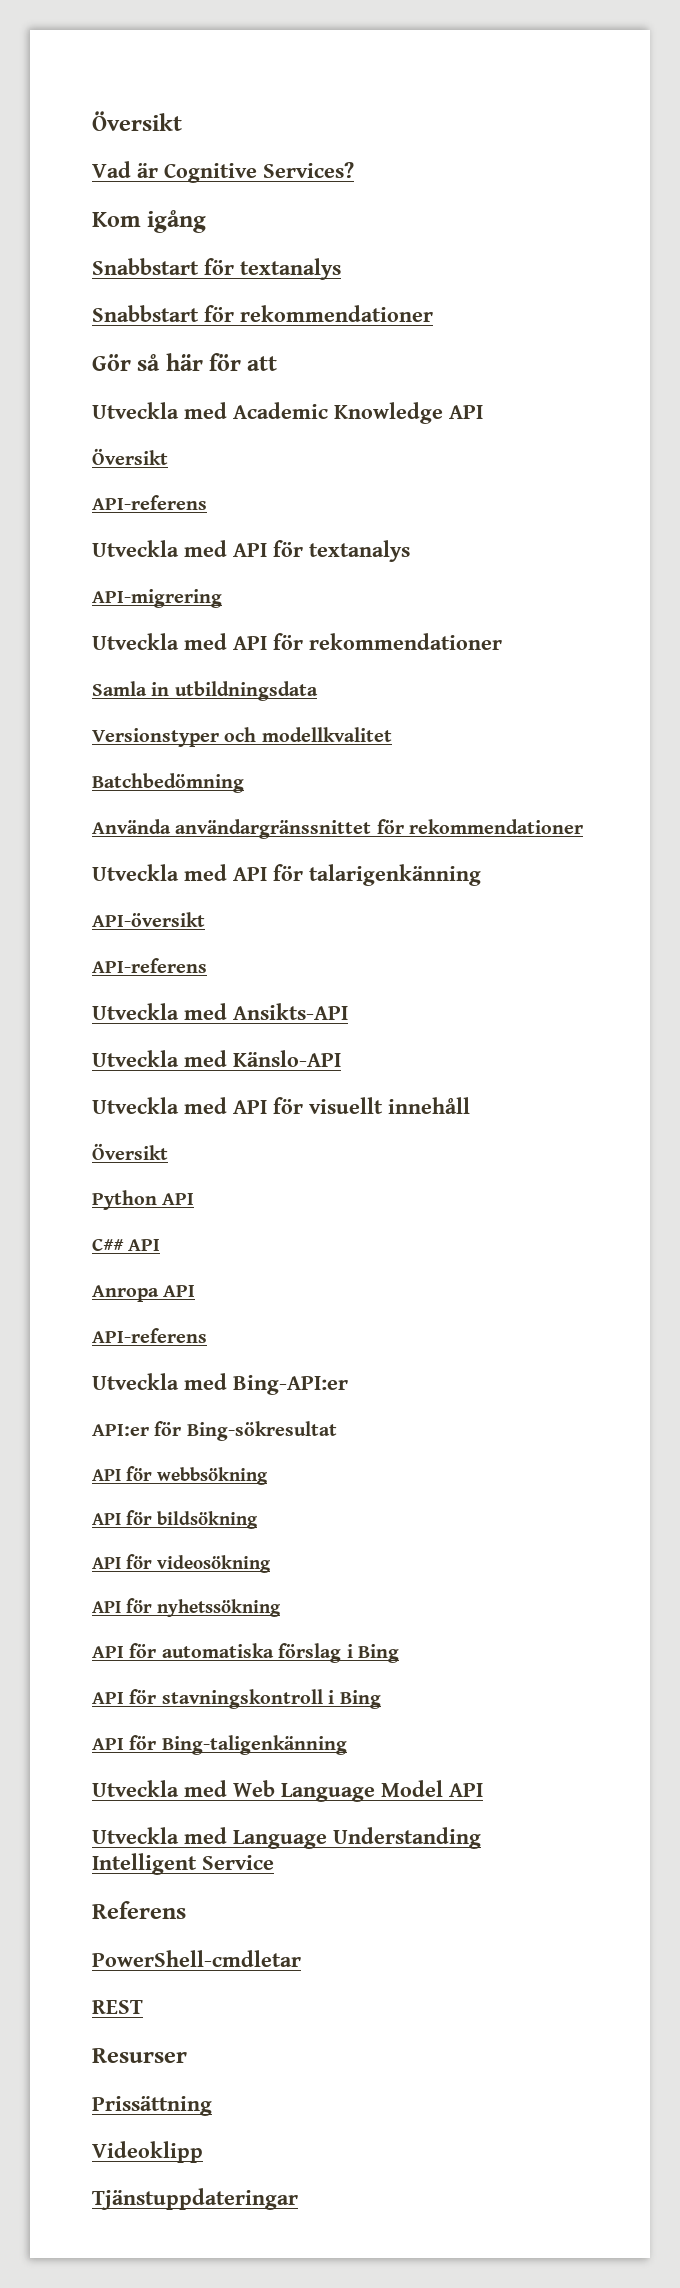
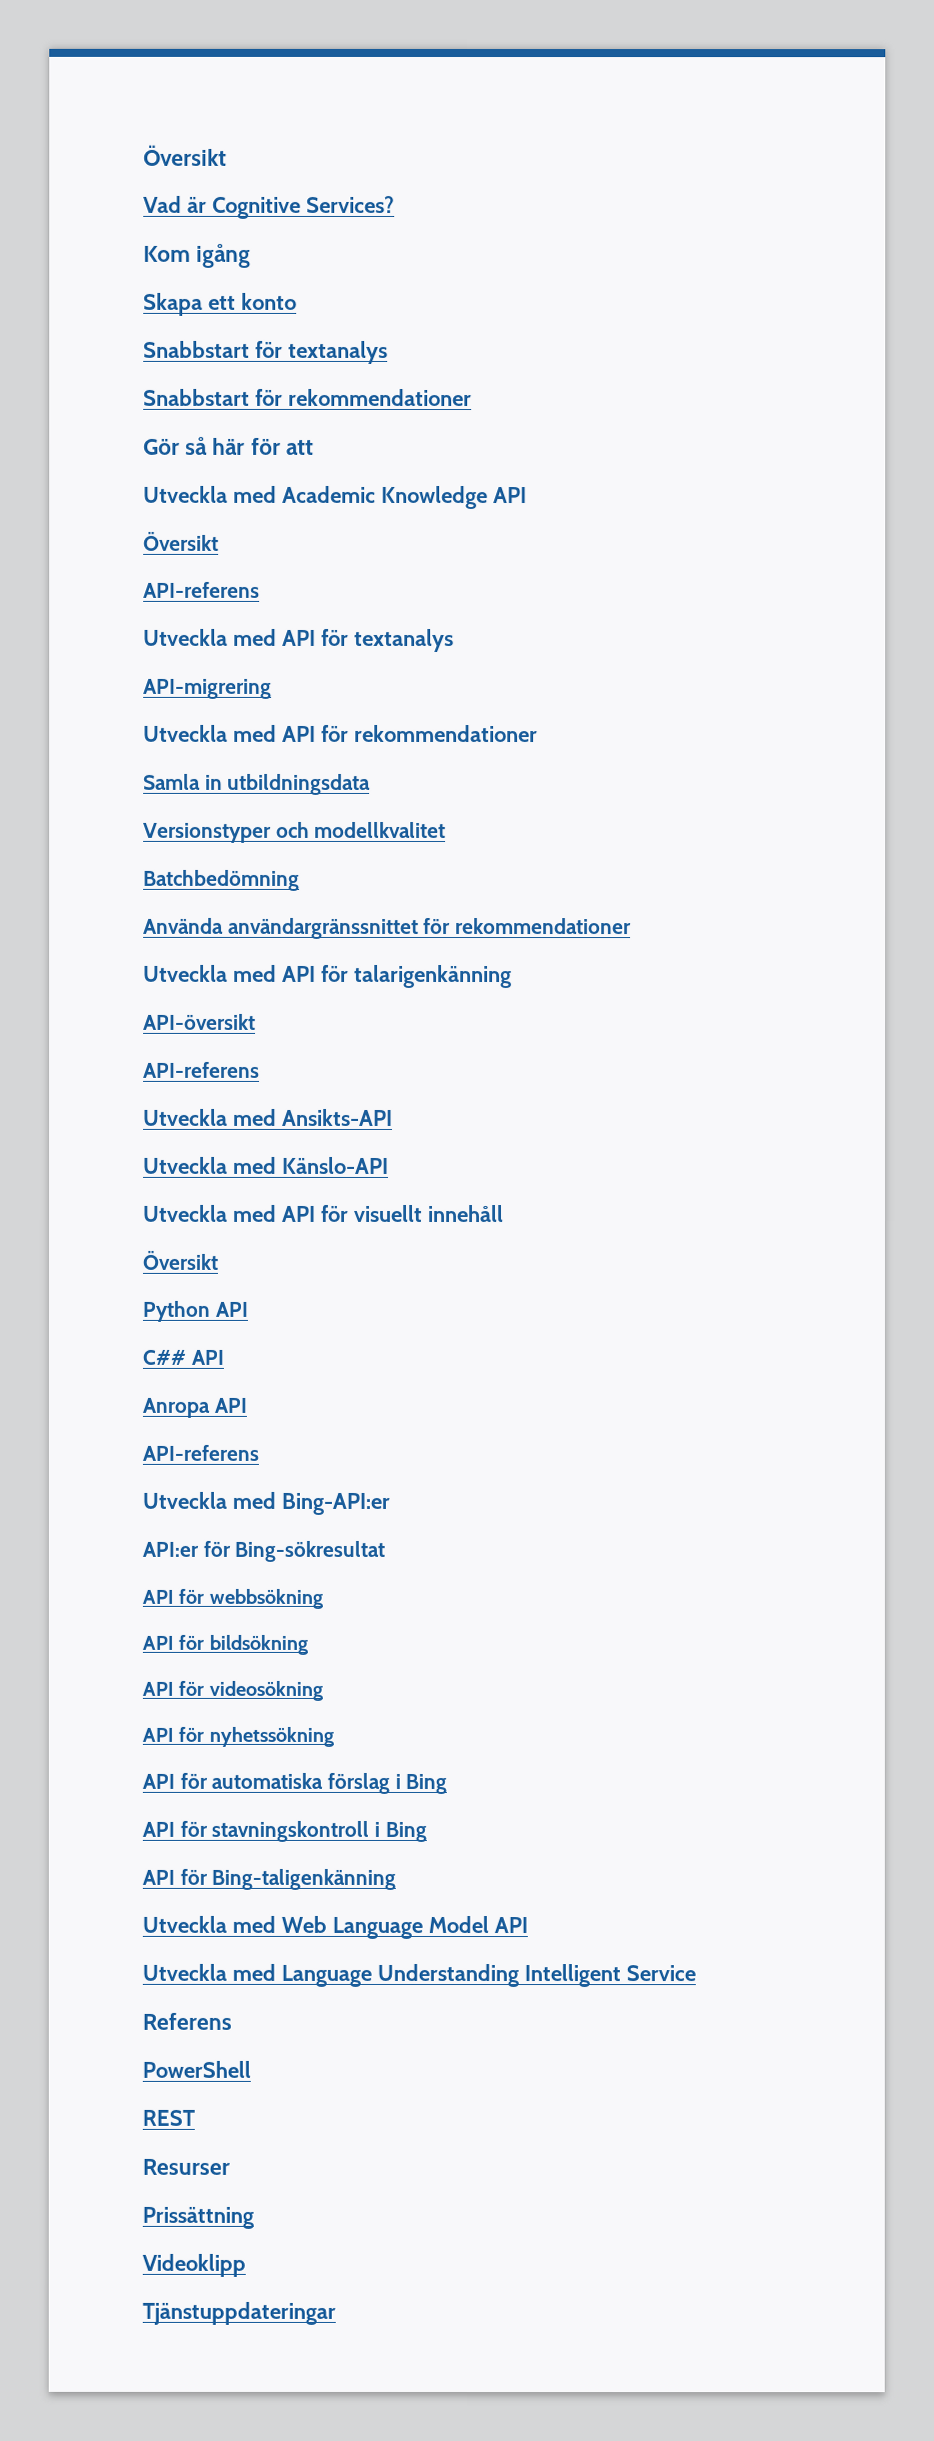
(207, 221) none -> [143,292,297,316] // Skapa ett konto
[92,1950,301,1967] PowerShell-cmdletar -> [142,2060,251,2078] PowerShell

